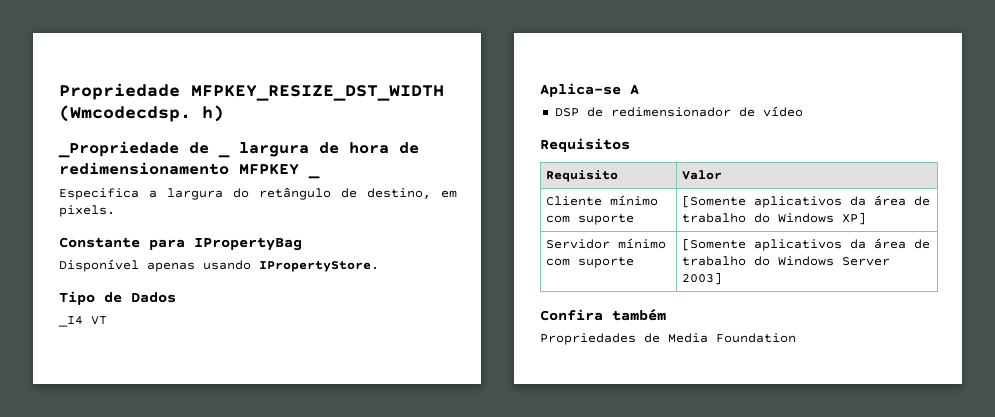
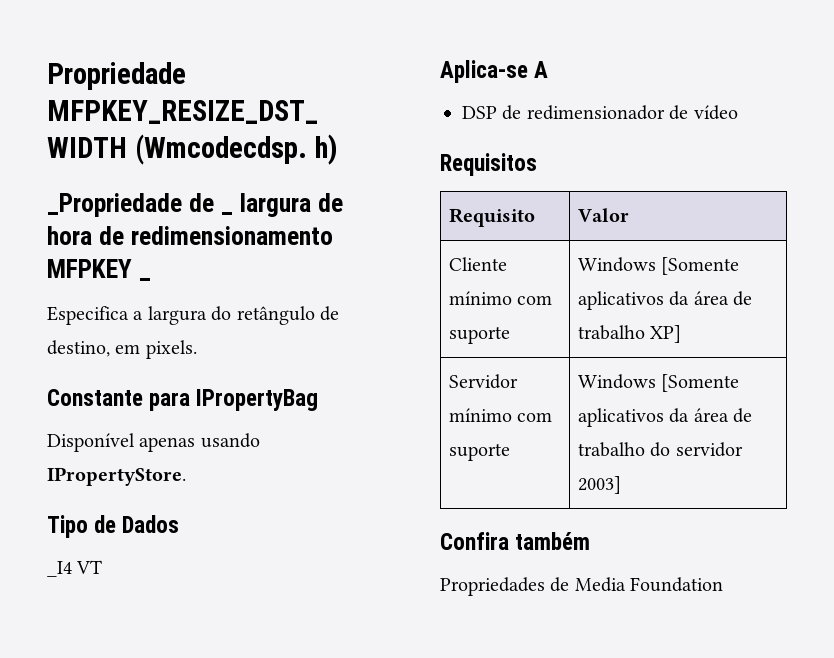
[681,195,930,208] [681,212,866,225] [545,238,666,249] [545,257,634,268] [681,238,930,251] [681,256,890,266] [Somente aplicativos da área de trabalho do Windows XP] // Servidor mínimo com suporte | [Somente aplicativos da área de trabalho do Windows Server -> [578,257,740,275] [578,291,753,310] [578,325,682,343] [449,374,519,389] [449,408,553,422] [449,443,511,461] [578,374,740,392] [578,408,753,427] [578,442,743,457] Windows [Somente aplicativos da área de trabalho XP] // Servidor mínimo com suporte | Windows [Somente aplicativos da área de trabalho do servidor

